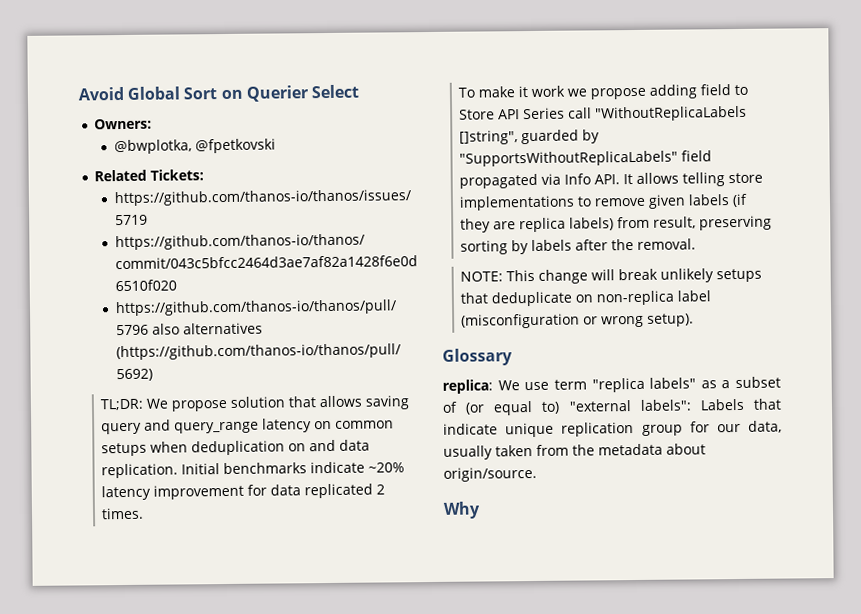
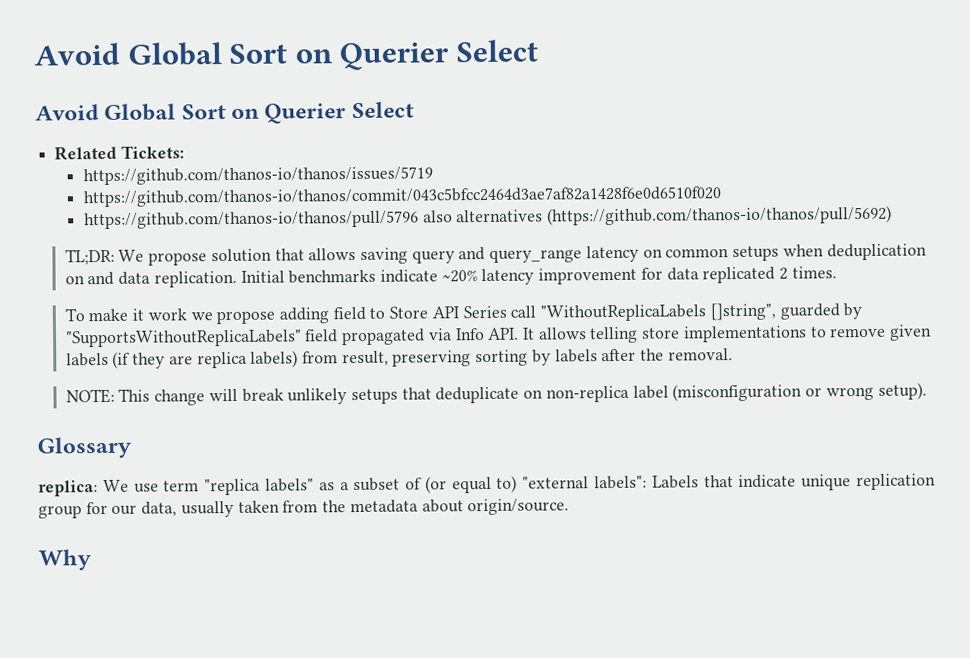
[78,84,359,102] [94,118,153,130] [113,138,276,155] Avoid Global Sort on Querier Select // Owners: // @bwplotka, @fpetkovski -> [34,39,538,71] [35,101,415,124] Avoid Global Sort on Querier Select // Avoid Global Sort on Querier Select

